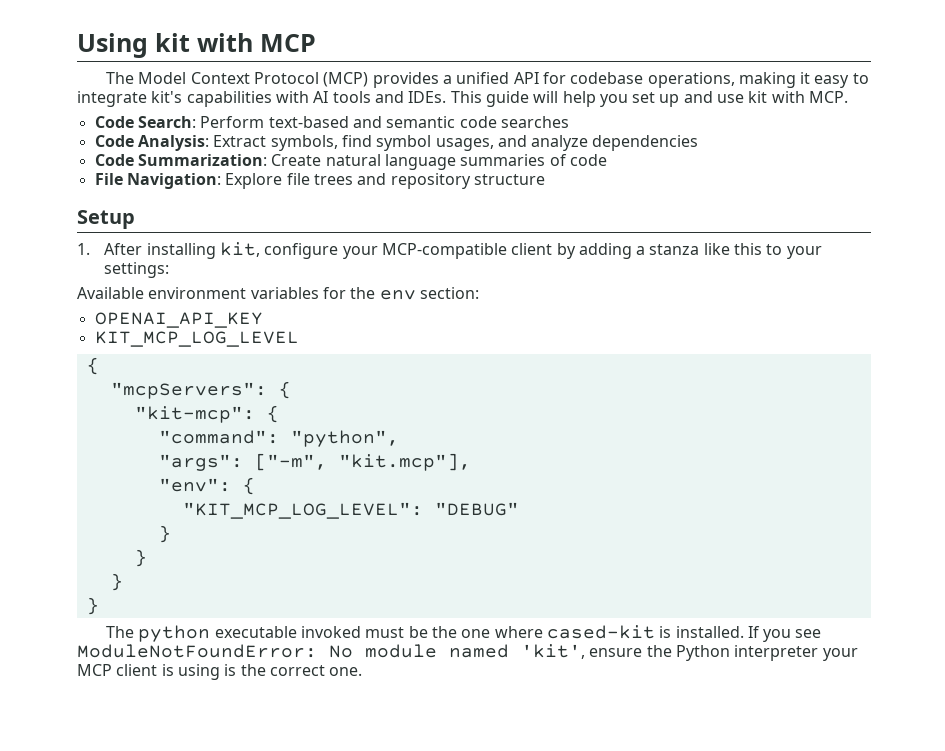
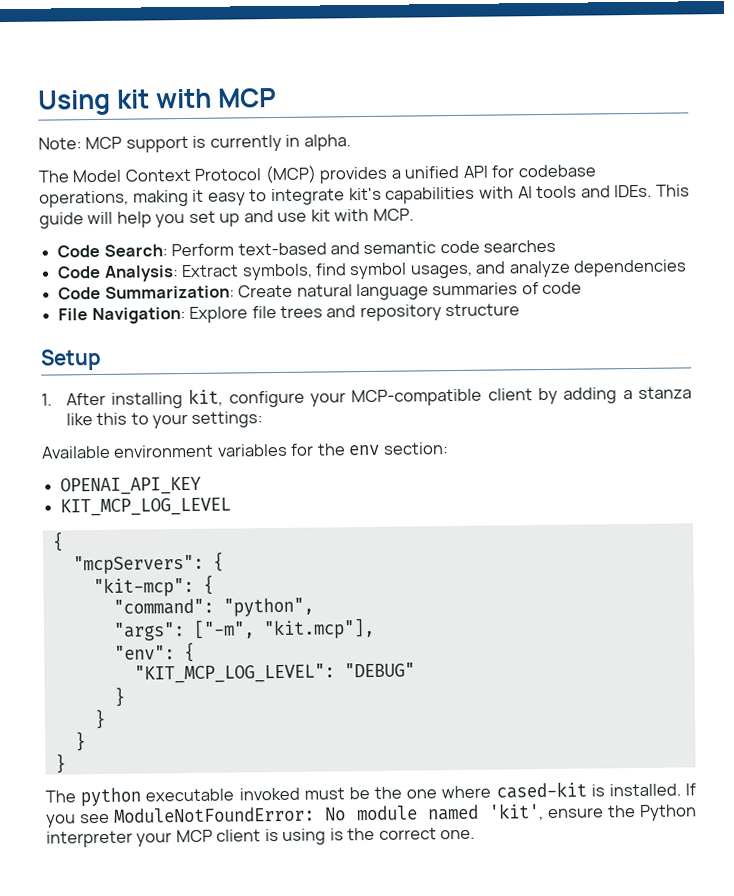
(316, 43) none -> [38,134,351,153] // Note: MCP support is currently in alpha.

